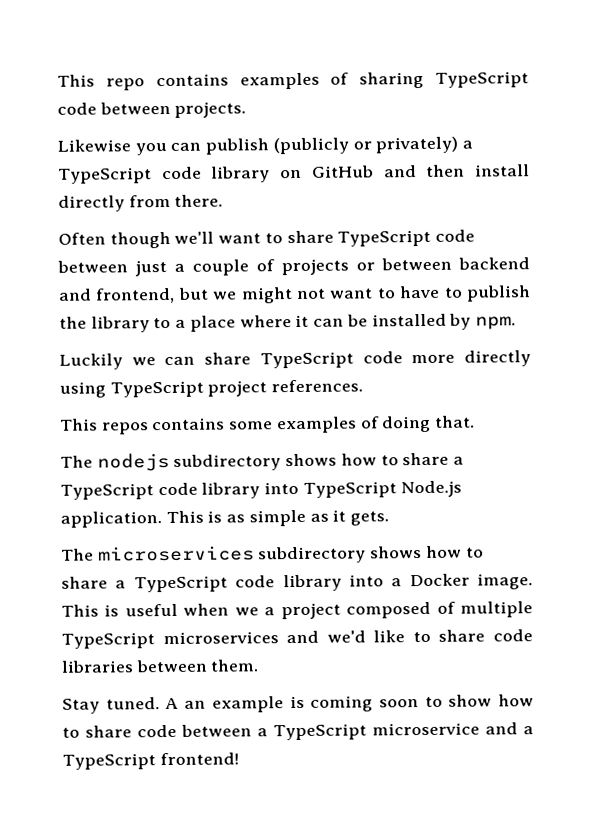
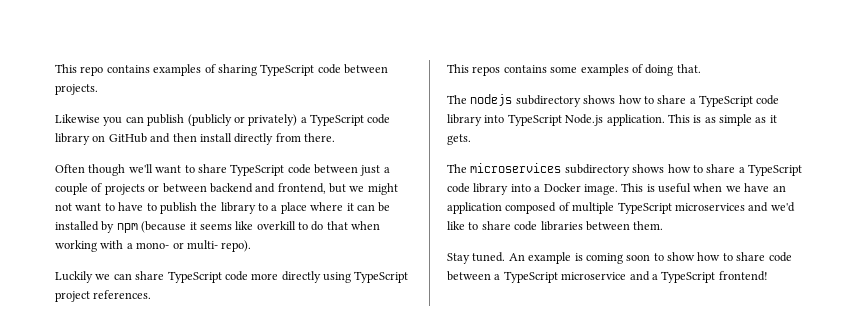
[474,316,516,330] npm. -> [116,221,381,233] [55,240,252,252] npm (because it seems like overkill to do that when working with a mono- or multi- repo).
[264,602,341,620] a project -> [744,183,786,192] [447,202,502,214] have an application
[165,697,207,710] A an -> [508,253,525,261] An

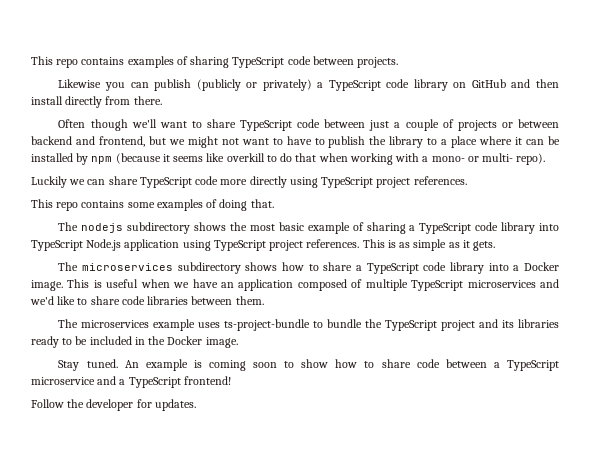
[472,66,501,76] repos -> [56,202,79,211] repo
[618,95,687,104] how to share -> [230,222,406,234] the most basic example of sharing
[606,114,665,126] application. -> [124,239,360,251] application using TypeScript project references.
(664, 225) none -> [58,319,560,331] [31,336,238,348] // The microservices example uses ts-project-bundle to bundle the TypeScript project and its libraries ready to be included in the Docker image.
(768, 276) none -> [31,399,196,411] // Follow the developer for updates.

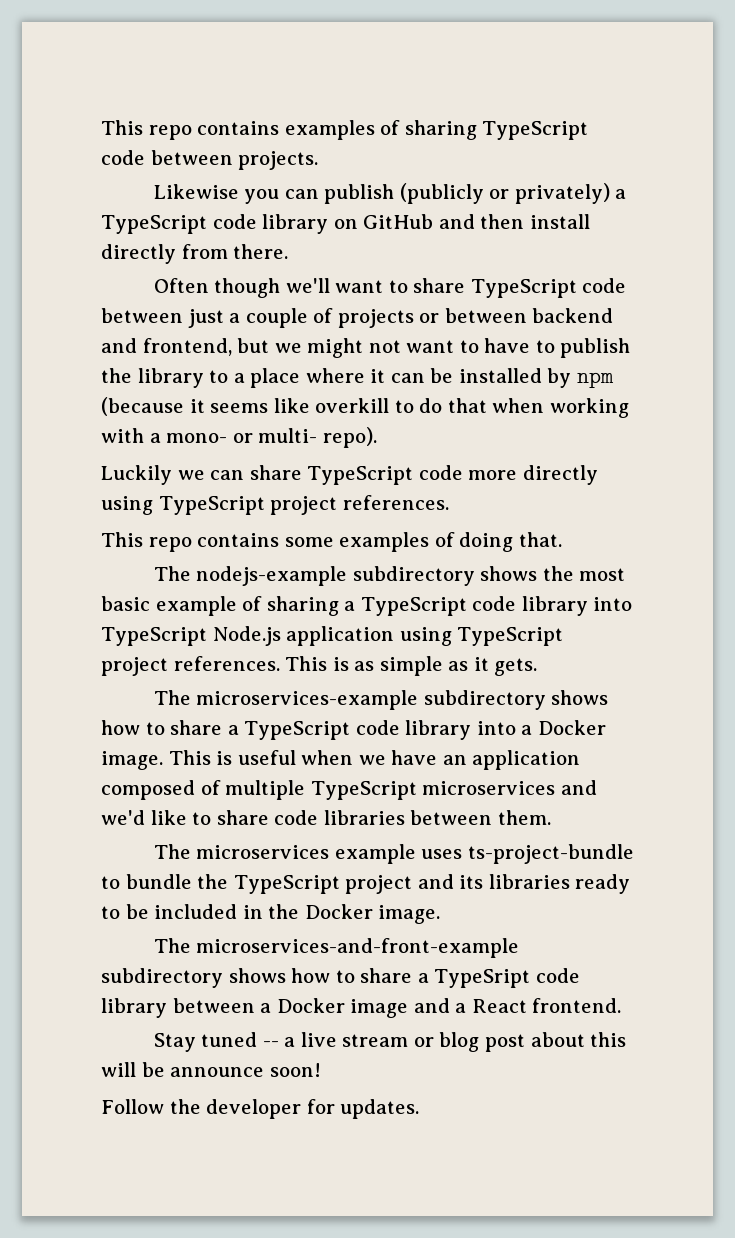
[81,223,124,233] nodejs -> [196,566,348,586] nodejs-example
[82,263,174,271] microservices -> [196,690,419,710] microservices-example
[58,359,560,371] [31,376,231,388] Stay tuned. An example is coming soon to show how to share code between a TypeScript microservice and a TypeScript frontend! -> [153,938,520,958] [101,968,580,988] [101,998,622,1018] [153,1032,627,1052] [101,1062,321,1077] The microservices-and-front-example subdirectory shows how to share a TypeSript code library between a Docker image and a React frontend. // Stay tuned -- a live stream or blog post about this will be announce soon!

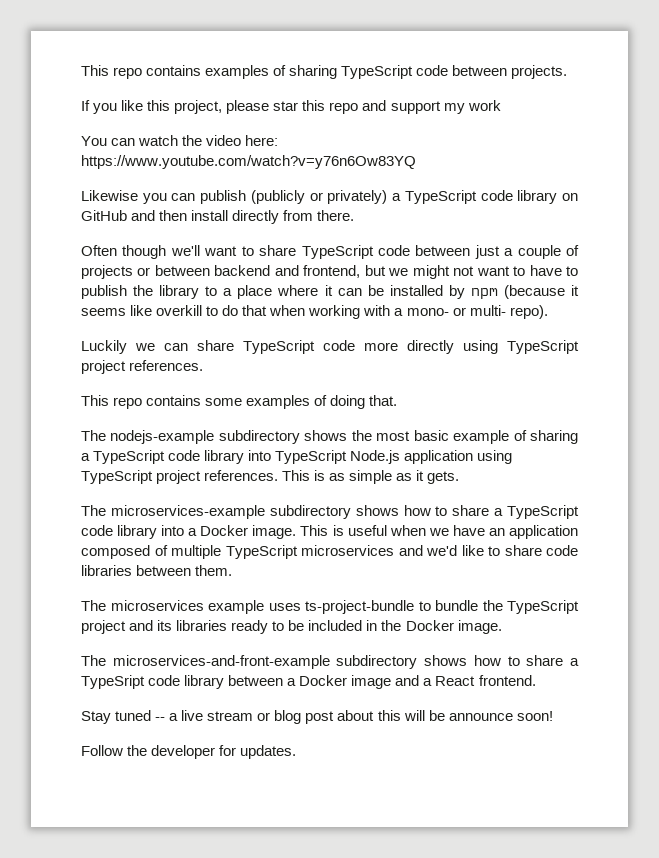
(319, 160) none -> [81,100,501,114] [81,135,279,146] [81,155,416,169] // If you like this project, please star this repo and support my work // You can watch the video here: https://www.youtube.com/watch?v=y76n6Ow83YQ

